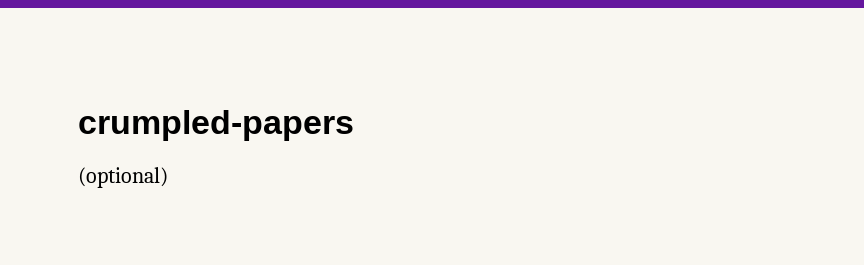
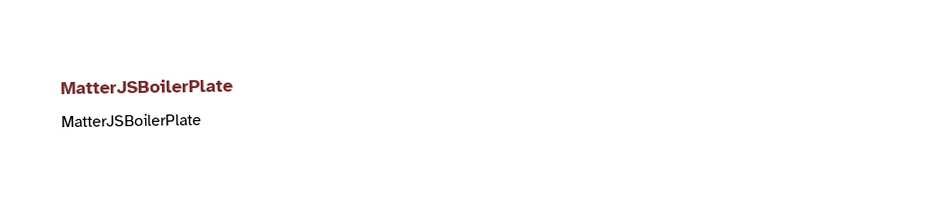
[78,110,354,141] [78,167,168,188] crumpled-papers // (optional) -> [60,78,233,95] [61,113,202,128] MatterJSBoilerPlate // MatterJSBoilerPlate

